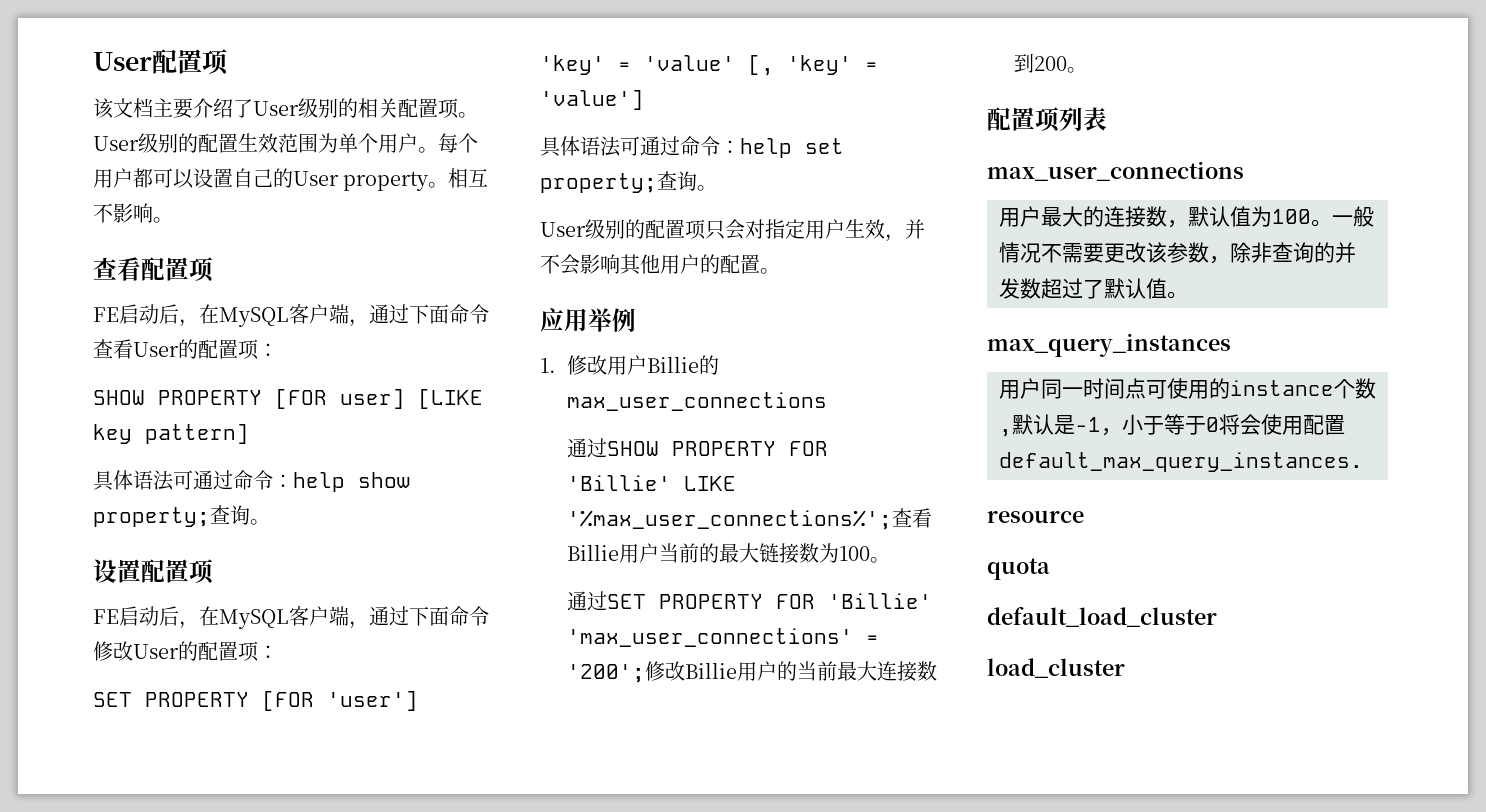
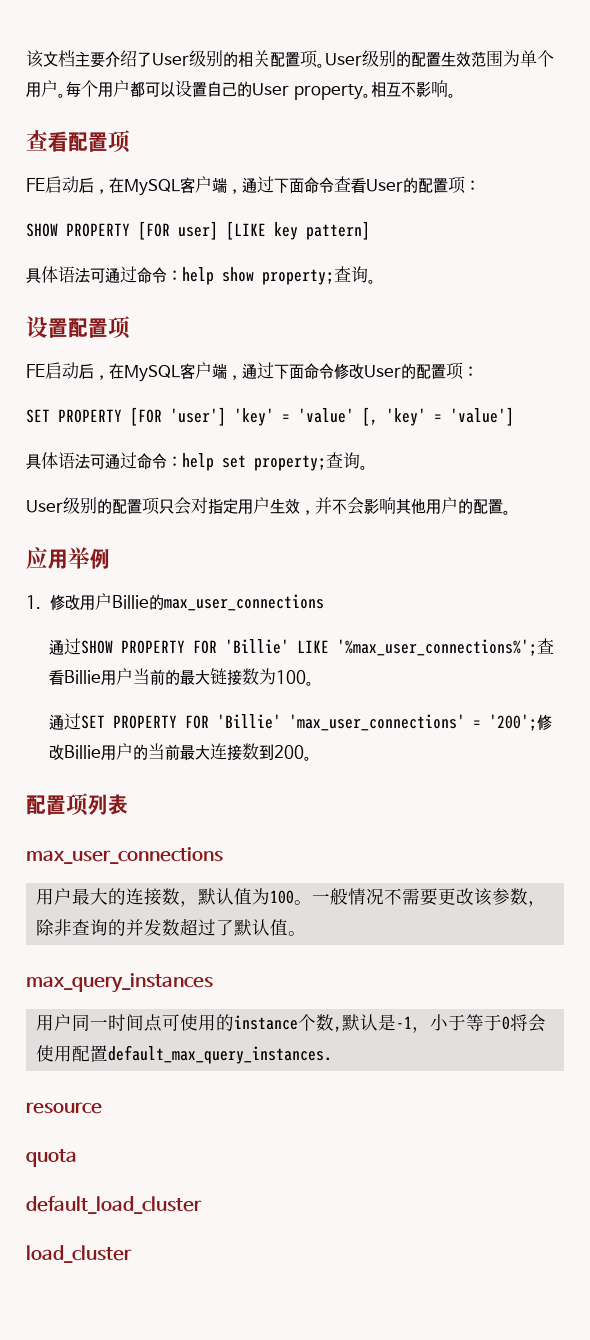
[93,49,229,75] User配置项 // -> (26, 59) none

